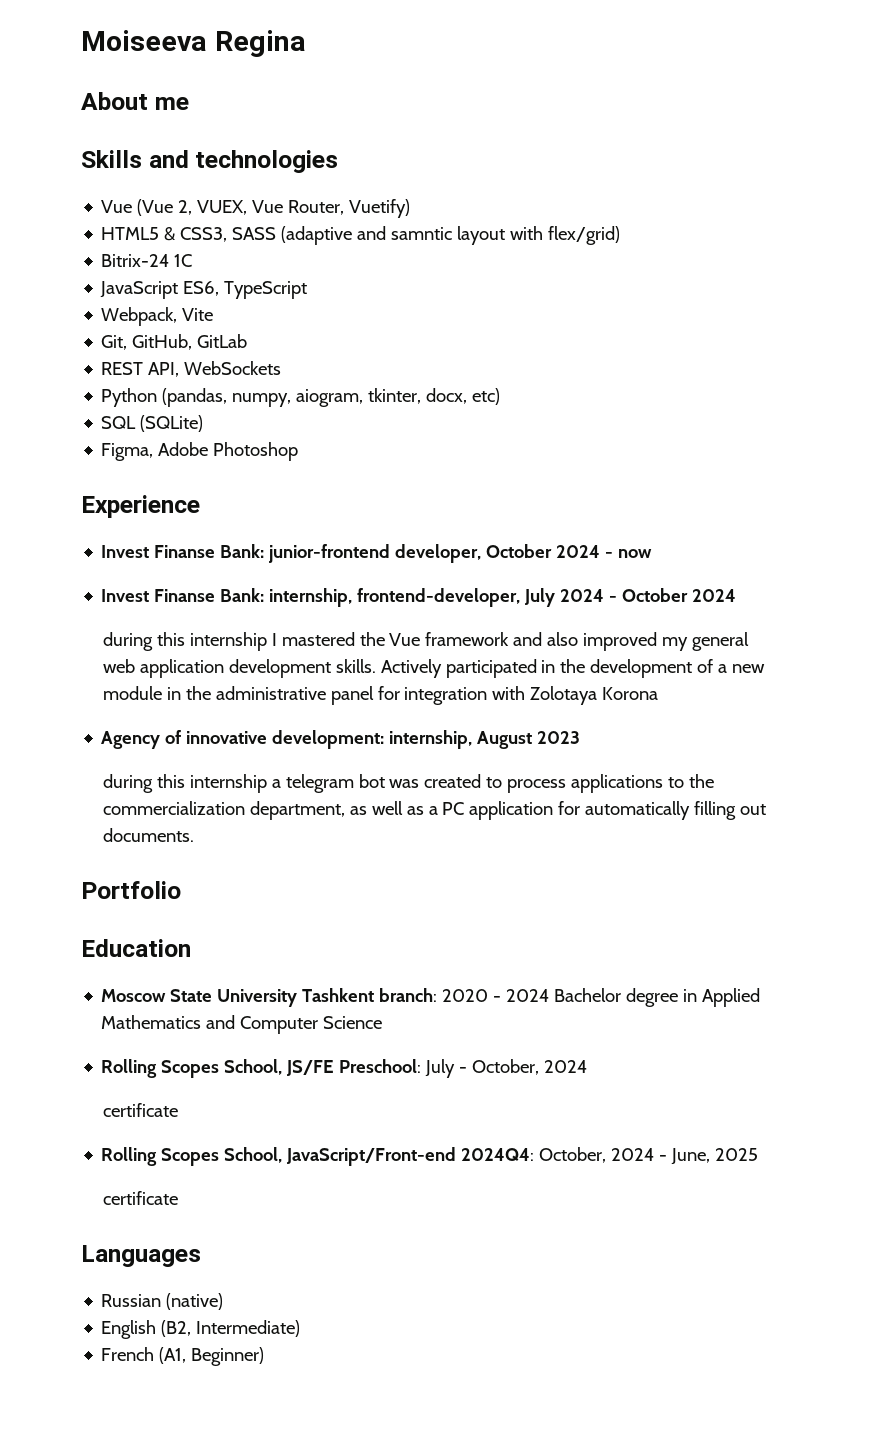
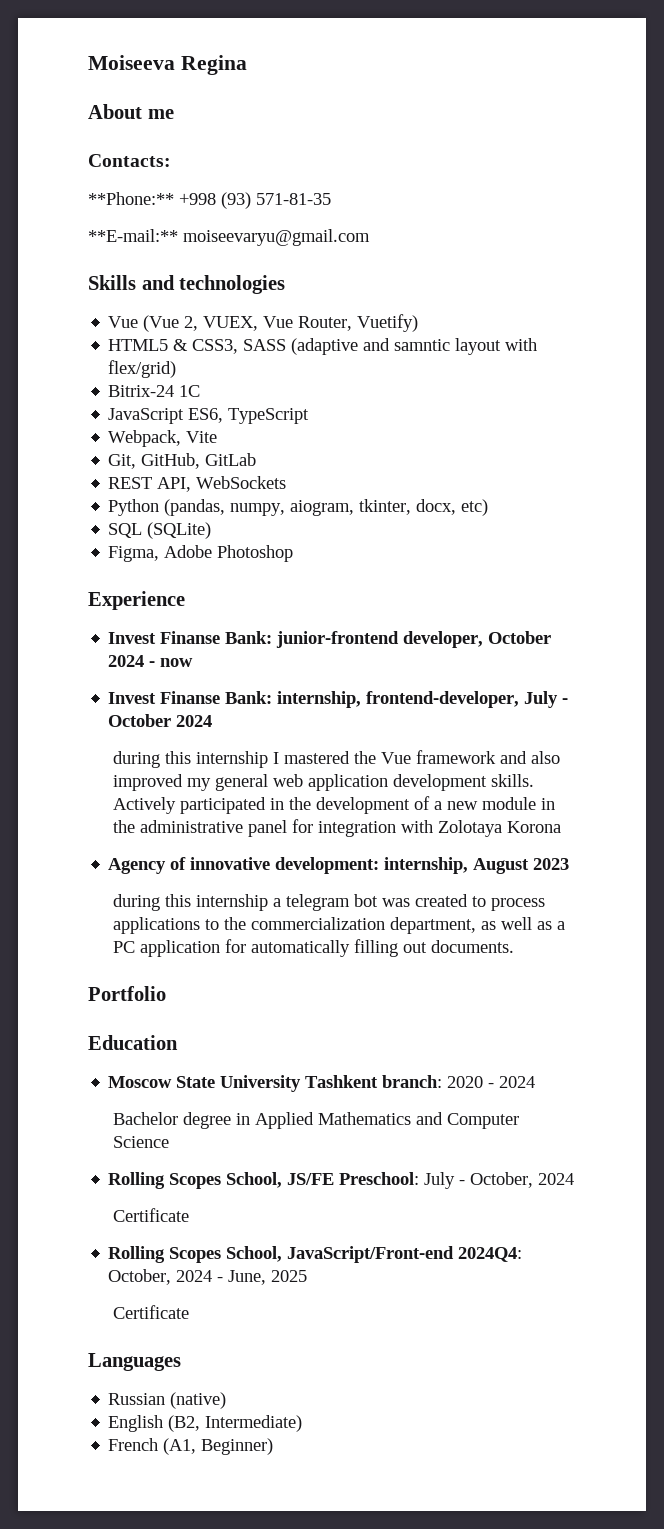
(189, 103) none -> [88,154,171,167] [88,192,331,209] [88,229,370,246] // Contacts: // **Phone:** +998 (93) 571-81-35 // **E-mail:** moiseevaryu@gmail.com
[560,589,605,602] 2024 -> (559, 699) none
(550, 995) none -> (536, 1082) //
[102,1103,178,1117] certificate -> [112,1208,189,1222] Сertificate
[102,1191,178,1205] certificate -> [112,1305,189,1319] Сertificate

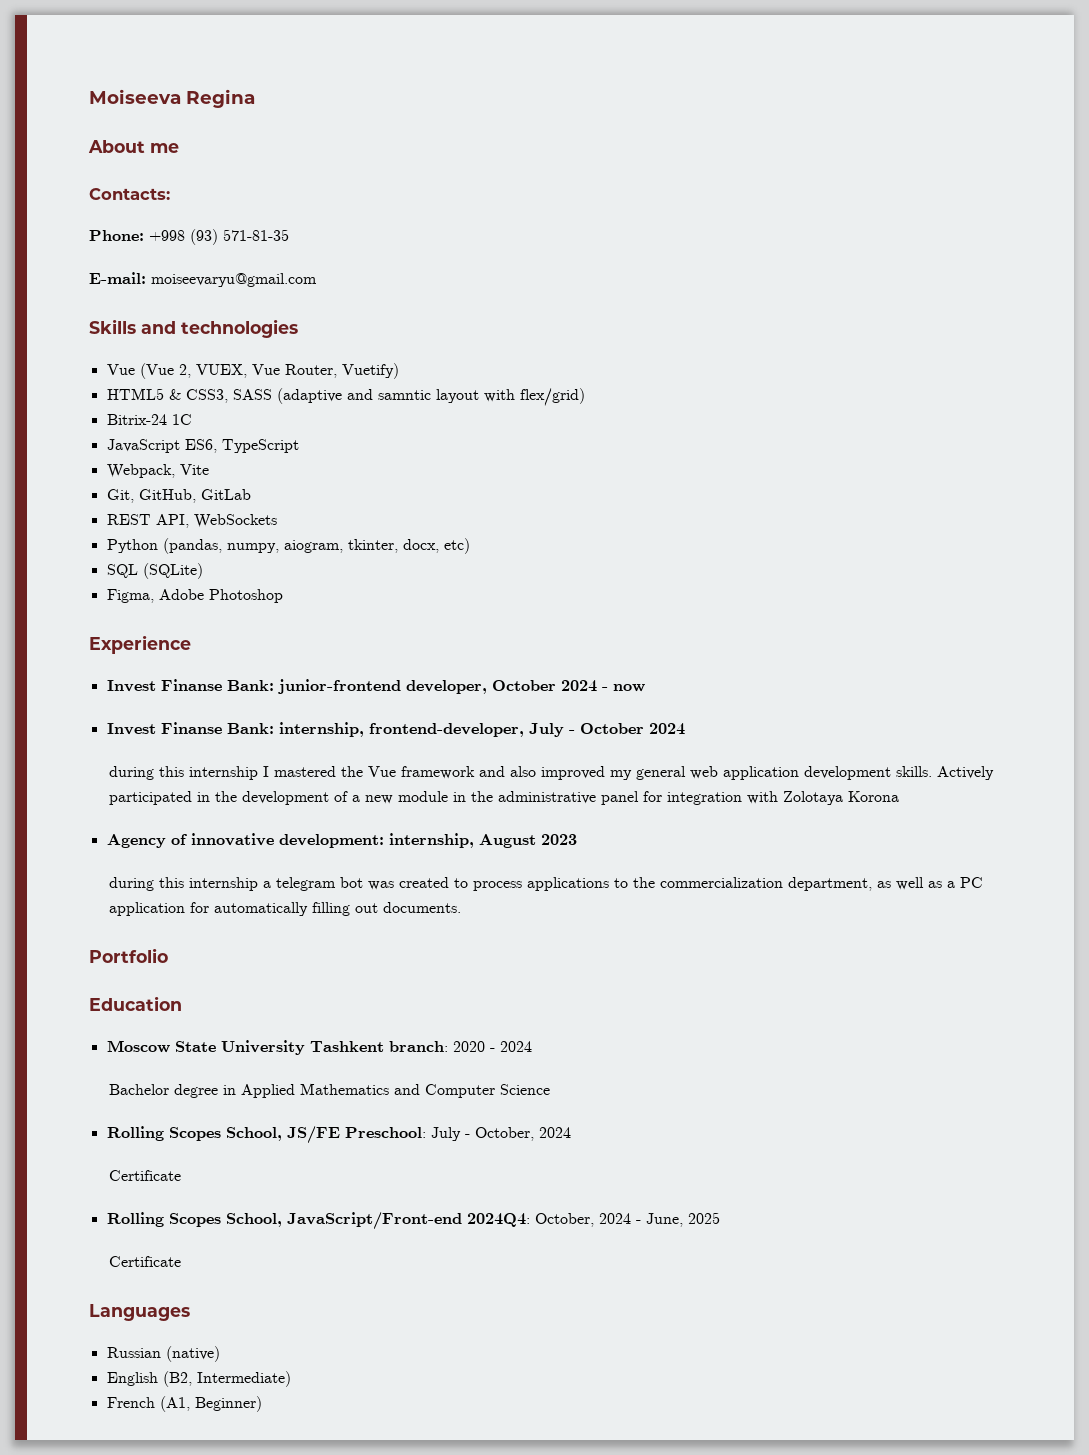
[88,192,174,205] **Phone:** -> [89,230,144,241] Phone:
[88,229,178,242] **E-mail:** -> [89,272,146,284] E-mail:

